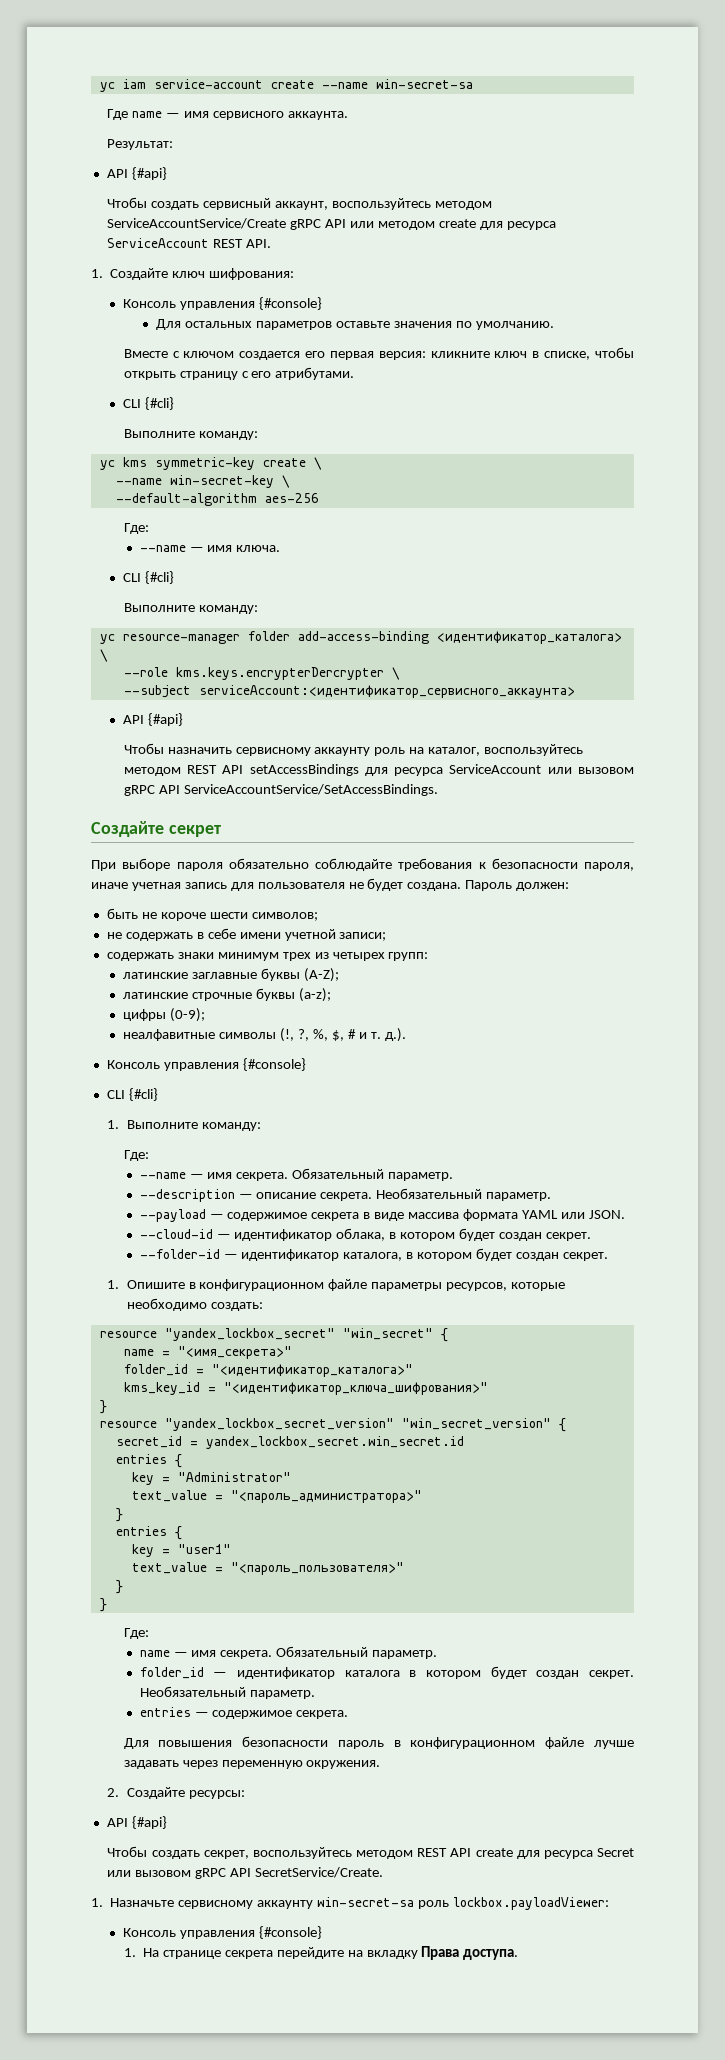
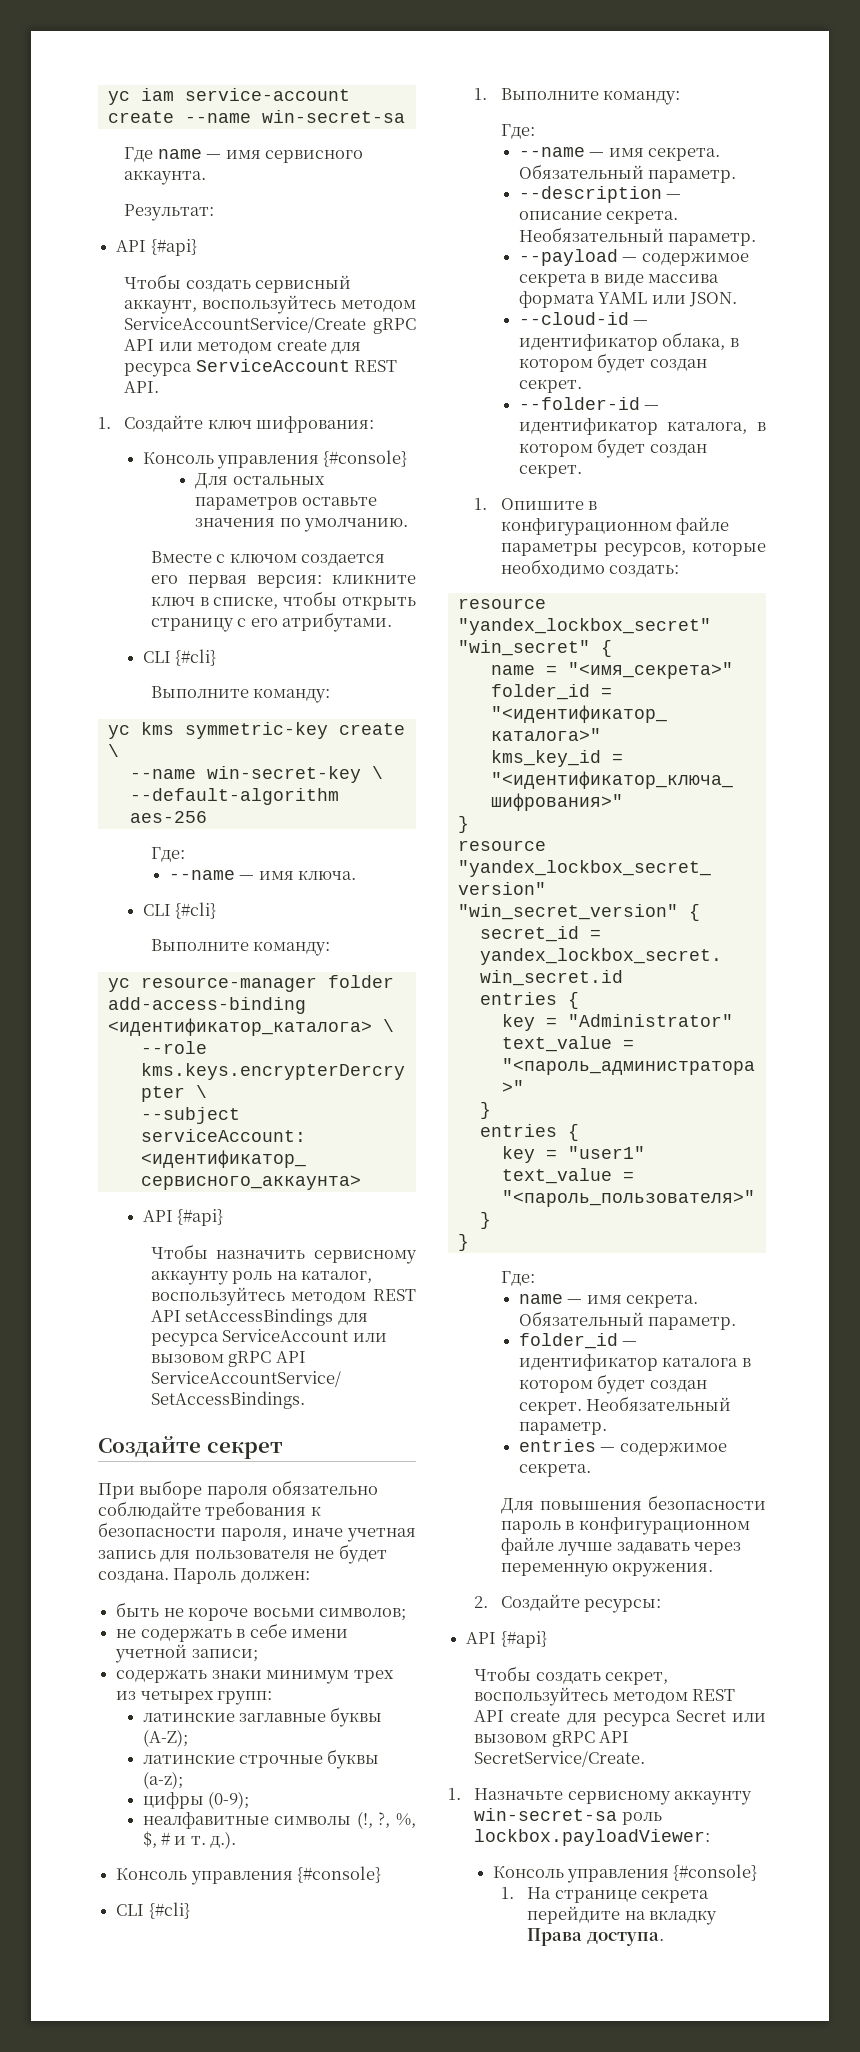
[209,912,248,919] шести -> [252,1608,315,1617] восьми

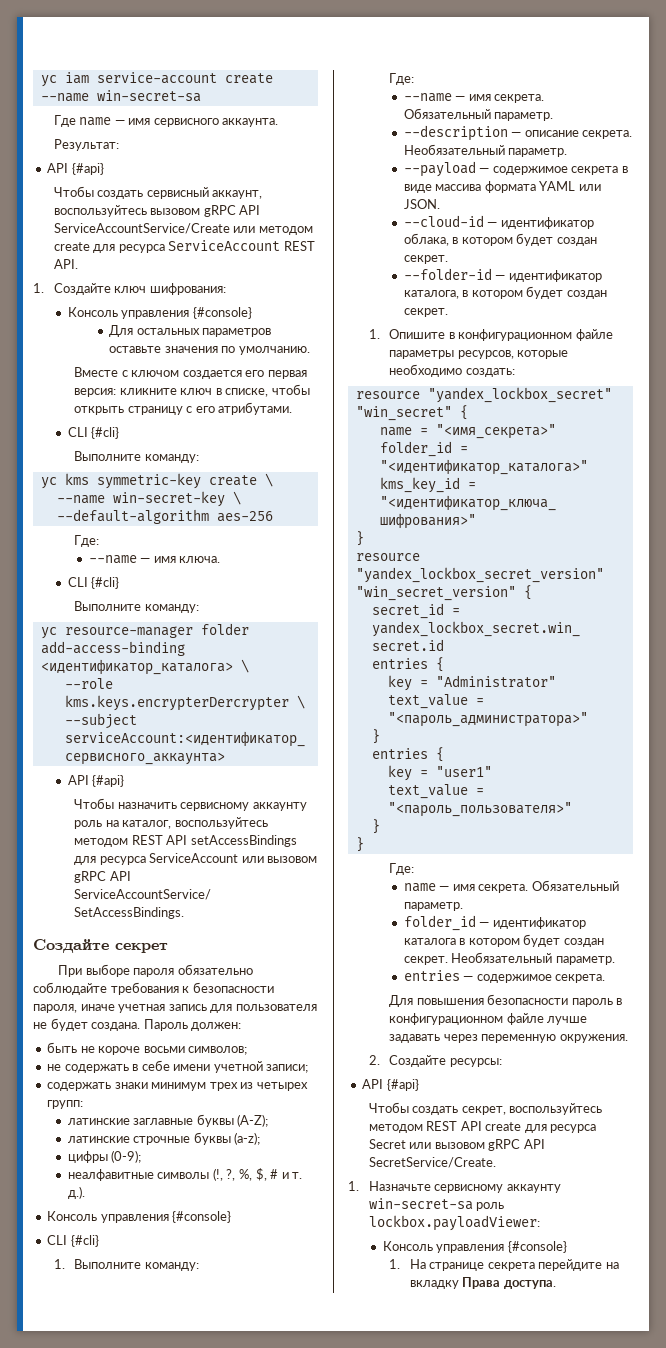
[341,300,416,312] [124,317,416,334] [124,339,155,351] методом ServiceAccountService/Create gRPC API -> [150,205,261,217] [53,223,230,234] вызовом gRPC API ServiceAccountService/Create

